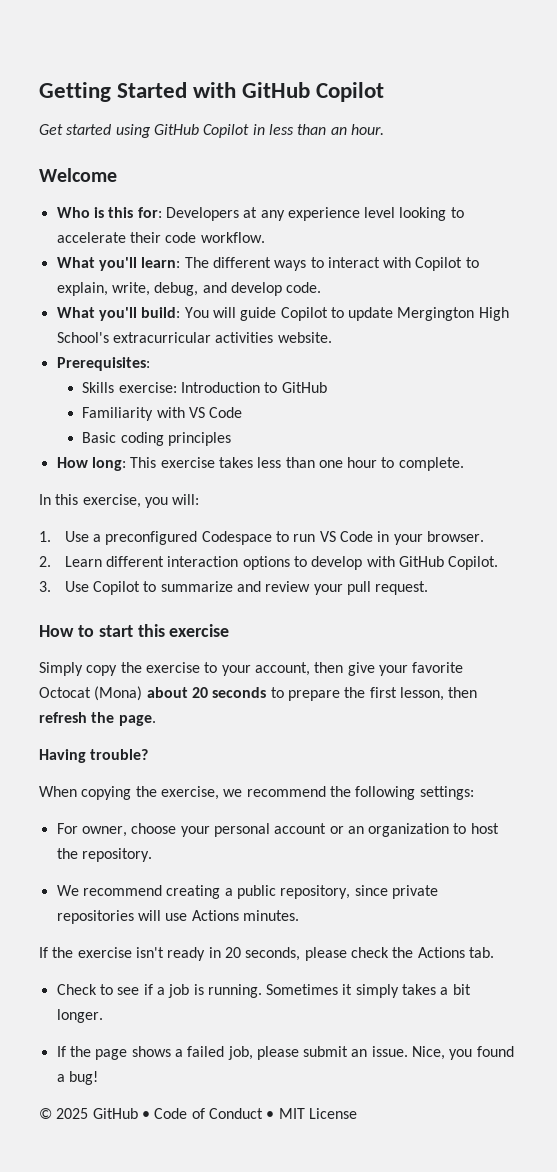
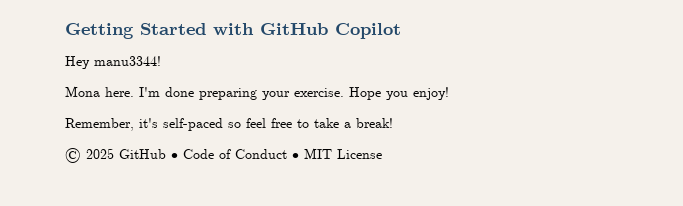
[39,124,384,138] [39,168,117,182] [56,207,464,221] [56,232,265,243] [56,257,479,271] [56,282,322,296] [56,307,509,321] [56,332,332,343] [56,357,150,371] [82,382,327,393] [82,407,243,421] [82,432,232,446] [56,457,464,471] [39,494,200,508] [39,531,484,545] [39,556,499,570] [39,581,429,595] [39,624,230,637] [39,662,464,676] [39,686,478,701] [39,712,156,726] [39,749,149,763] [39,786,474,800] [56,823,499,837] [56,848,152,862] [56,885,438,899] [56,910,299,924] [39,947,494,961] [56,984,471,998] [56,1009,103,1023] [56,1046,514,1060] [56,1071,98,1085] Get started using GitHub Copilot in less than an hour. // Welcome // Who is this for: Developers at any experience level looking to accelerate their code workflow. // What you'll learn: The different ways to interact with Copilot to explain, write, debug, and develop code. // What you'll build: You will guide Copilot to update Mergington High School's extracurricular activities website. // Prerequisites: // Skills exercise: Introduction to GitHub // Familiarity with VS Code // Basic coding principles // How long: This exercise takes less than one hour to complete. // In this exercise, you will: // 1. Use a preconfigured Codespace to run VS Code in your browser. // 2. Learn different interaction options to develop with GitHub Copilot. // 3. Use Copilot to summarize and review your pull request. // How to start this exercise // Simply copy the exercise to your account, then give your favorite Octocat (Mona) about 20 seconds to prepare the first lesson, then refresh the page. // Having trouble? // When copying the exercise, we recommend the following settings: // For owner, choose your personal account or an organization to host the repository. // We recommend creating a public repository, since private repositories will use Actions minutes. // If the exercise isn't ready in 20 seconds, please check the Actions tab. // Check to see if a job is running. Sometimes it simply takes a bit longer. // If the page shows a failed job, please submit an issue. Nice, you found a bug! -> [65,56,161,69] [65,86,449,100] [65,118,393,131] Hey manu3344! // Mona here. I'm done preparing your exercise. Hope you enjoy! // Remember, it's self-paced so feel free to take a break!

